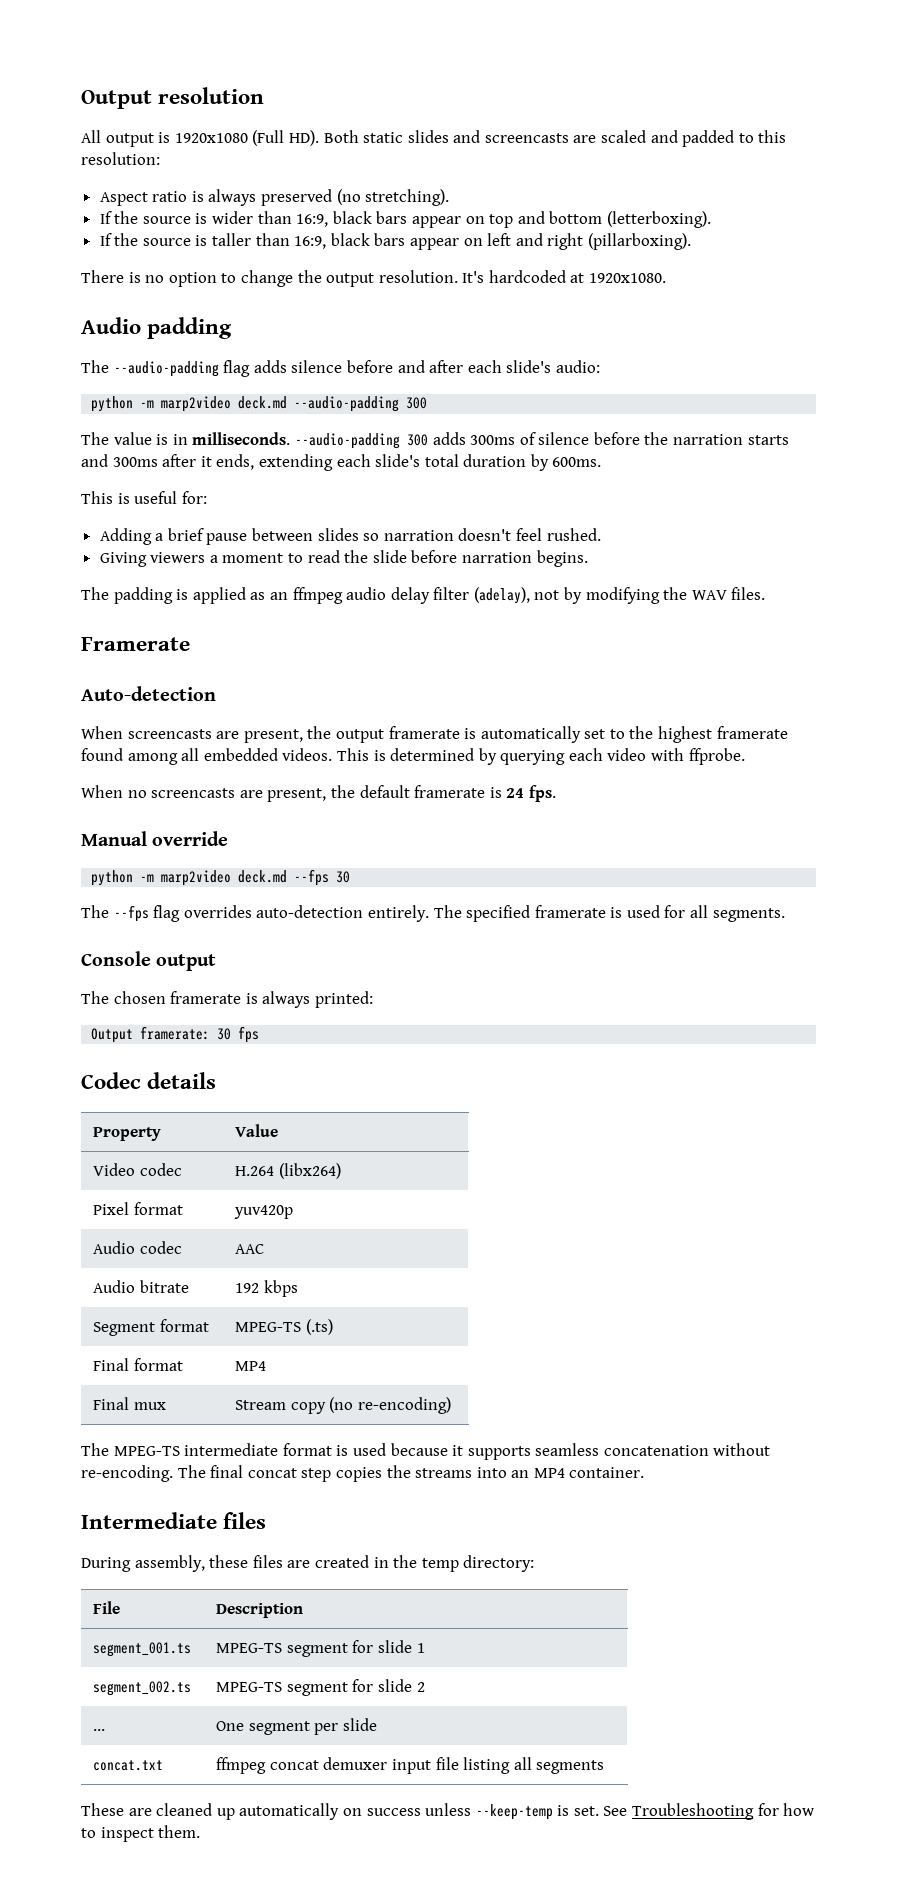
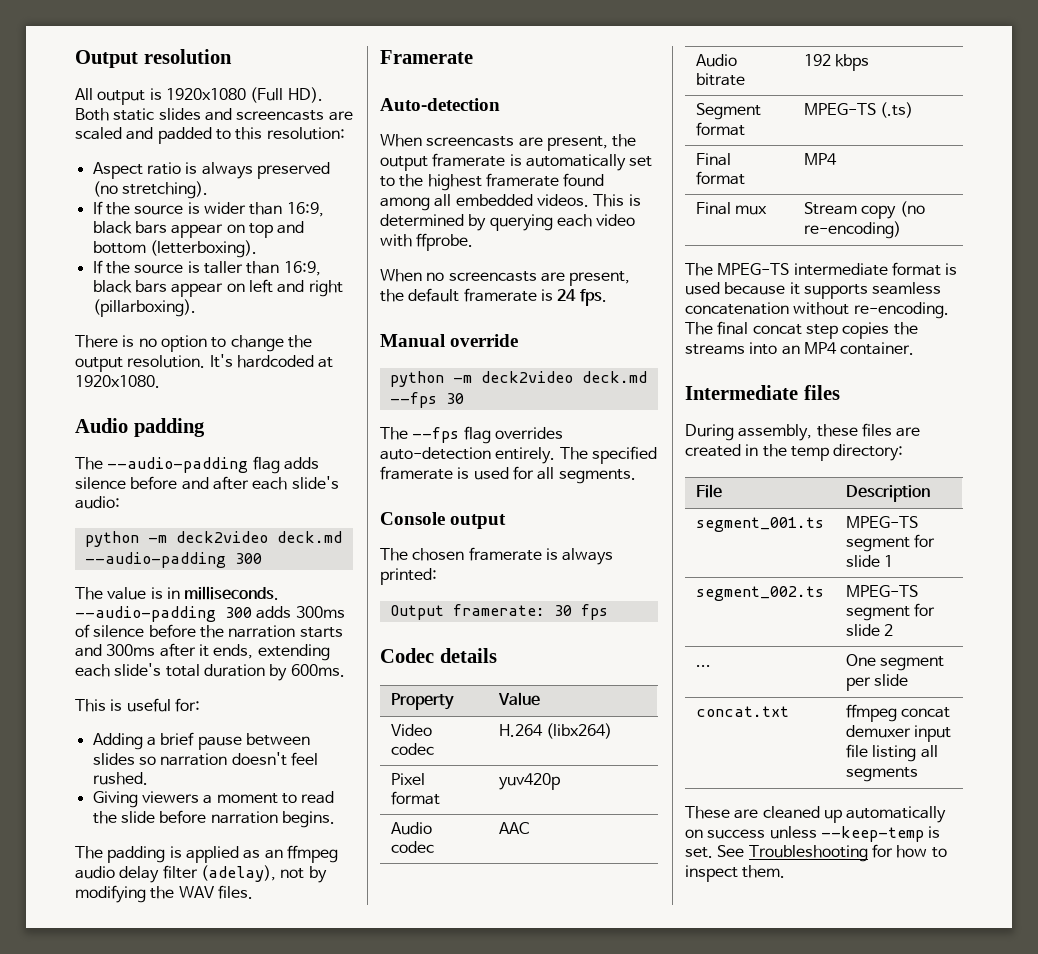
[161,396,232,412] marp2video -> [175,531,268,543] deck2video
[161,870,232,886] marp2video -> [480,371,573,383] deck2video

